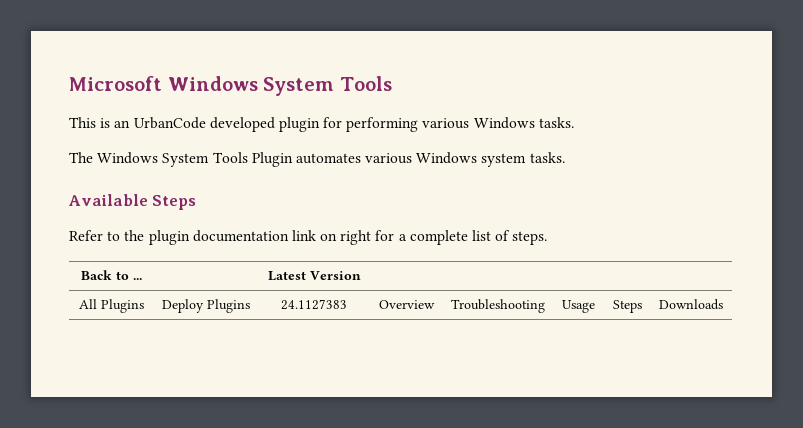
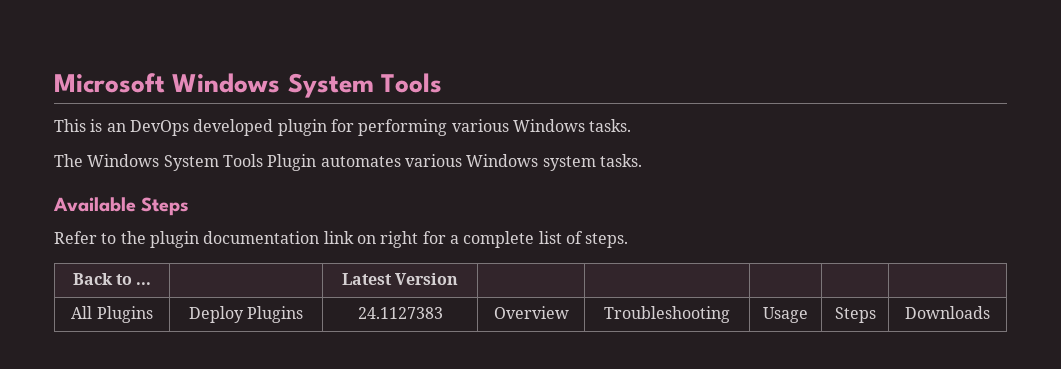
[133,117,206,129] UrbanCode -> [129,120,189,136] DevOps

